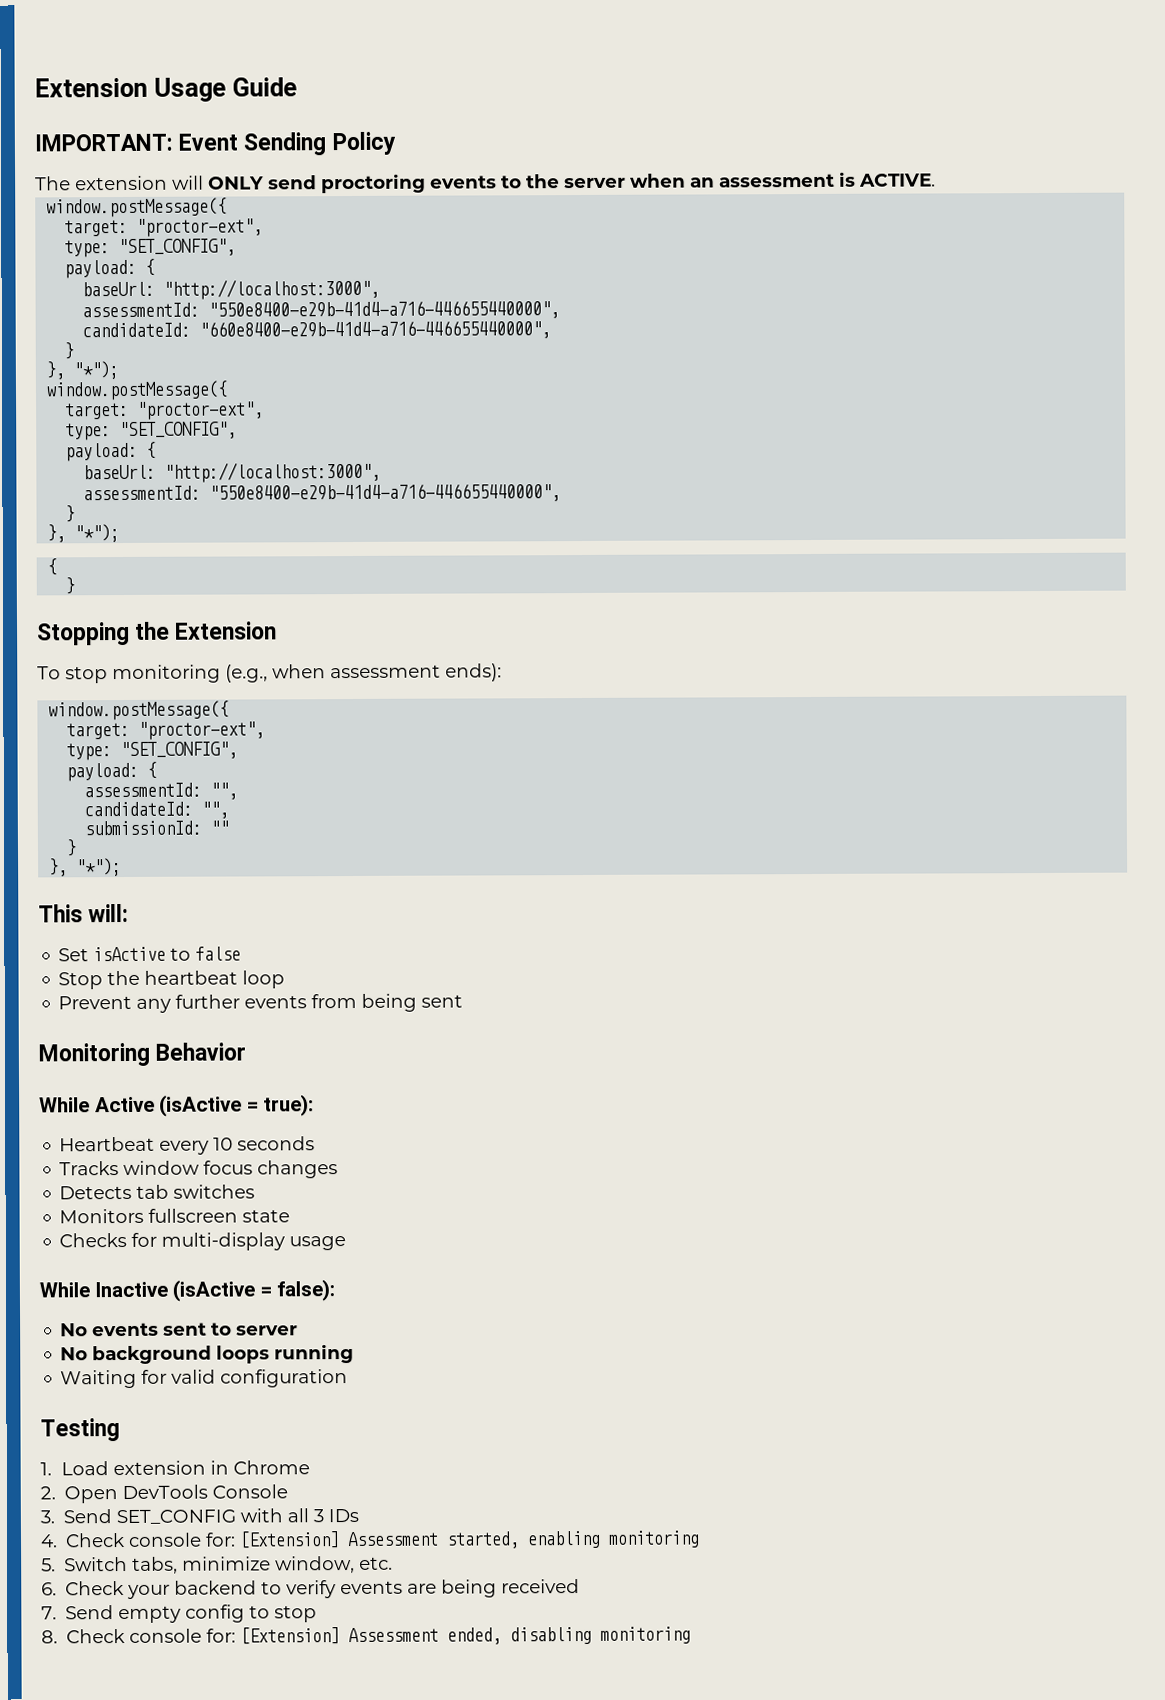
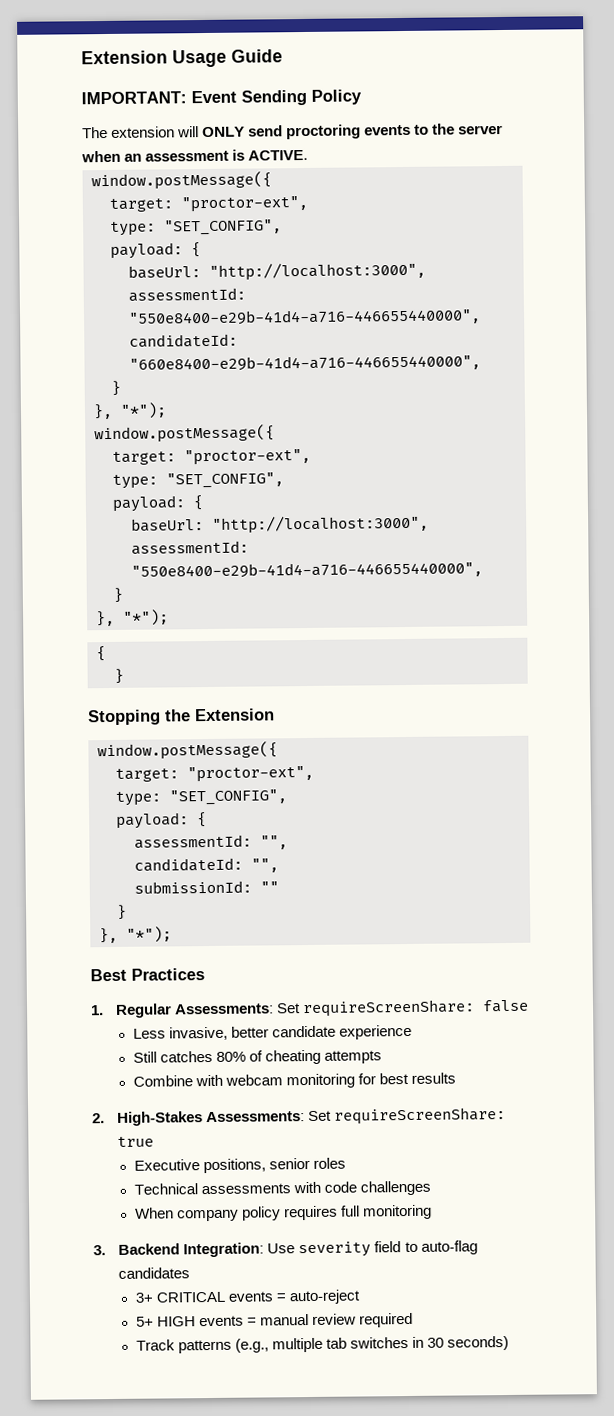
[37,663,502,684] // To stop monitoring (e.g., when assessment ends): -> (275, 715) none
[38,903,130,923] [58,946,242,962] [58,970,286,990] [58,993,464,1013] [38,1042,247,1067] [39,1094,315,1117] [59,1136,316,1155] [59,1160,339,1179] [59,1184,256,1200] [59,1208,291,1224] [59,1232,347,1251] [39,1279,336,1302] [60,1322,299,1337] [60,1344,355,1365] [60,1369,349,1389] [40,1418,120,1442] [40,1460,311,1476] [40,1484,289,1504] [40,1508,360,1525] [40,1530,701,1549] [41,1555,394,1574] [41,1579,581,1599] [41,1604,318,1624] [41,1626,692,1645] This will: // Set isActive to false // Stop the heartbeat loop // Prevent any further events from being sent // Monitoring Behavior // While Active (isActive = true): // Heartbeat every 10 seconds // Tracks window focus changes // Detects tab switches // Monitors fullscreen state // Checks for multi-display usage // While Inactive (isActive = false): // No events sent to server // No background loops running // Waiting for valid configuration // Testing // 1. Load extension in Chrome // 2. Open DevTools Console // 3. Send SET_CONFIG with all 3 IDs // 4. Check console for: [Extension] Assessment started, enabling monitoring // 5. Switch tabs, minimize window, etc. // 6. Check your backend to verify events are being received // 7. Send empty config to stop // 8. Check console for: [Extension] Assessment ended, disabling monitoring -> [90,968,205,982] [90,999,530,1018] [132,1024,412,1041] [132,1049,383,1065] [132,1072,457,1089] [92,1107,507,1126] [117,1136,155,1147] [133,1157,346,1174] [133,1180,431,1196] [134,1204,433,1222] [93,1240,478,1258] [118,1267,191,1279] [134,1289,361,1305] [135,1312,414,1328] [135,1335,510,1354] Best Practices // 1. Regular Assessments: Set requireScreenShare: false // Less invasive, better candidate experience // Still catches 80% of cheating attempts // Combine with webcam monitoring for best results // 2. High-Stakes Assessments: Set requireScreenShare: true // Executive positions, senior roles // Technical assessments with code challenges // When company policy requires full monitoring // 3. Backend Integration: Use severity field to auto-flag candidates // 3+ CRITICAL events = auto-reject // 5+ HIGH events = manual review required // Track patterns (e.g., multiple tab switches in 30 seconds)

